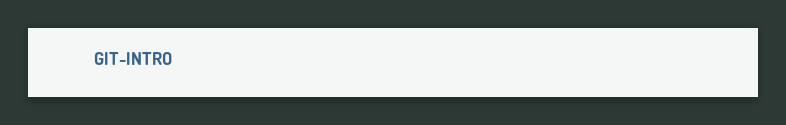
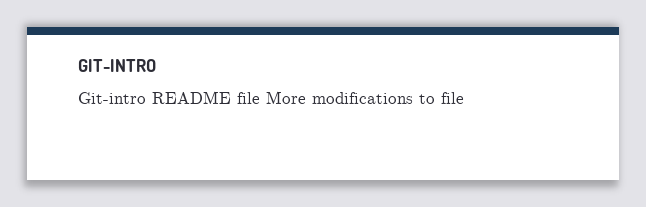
(172, 58) none -> [78,91,464,104] // Git-intro README file More modifications to file

